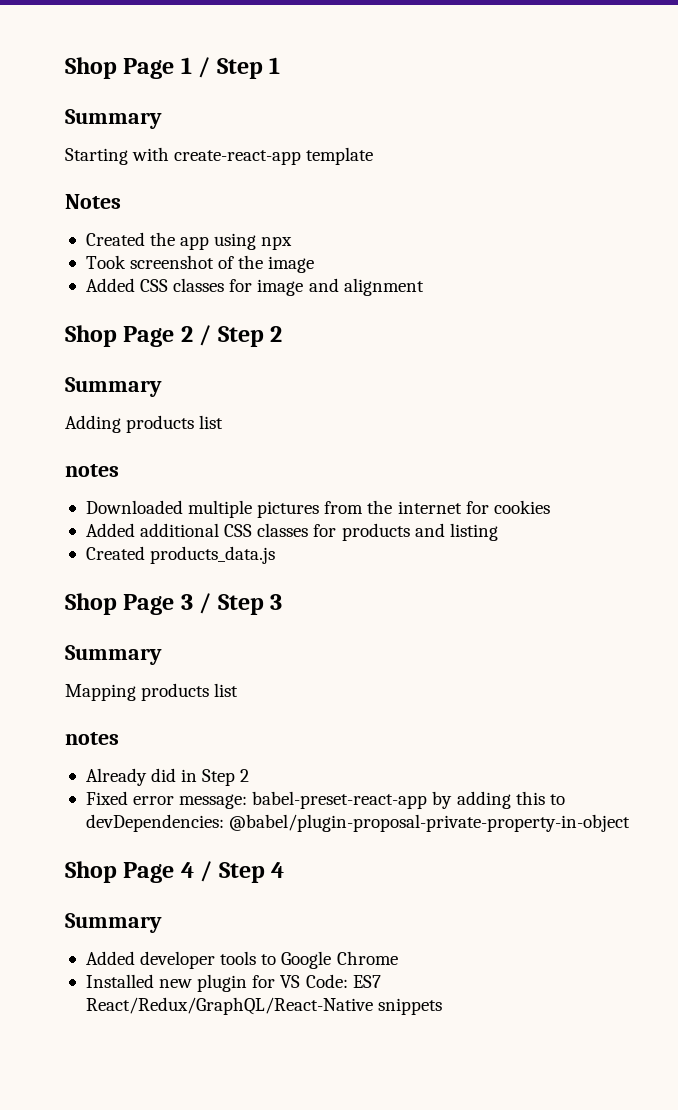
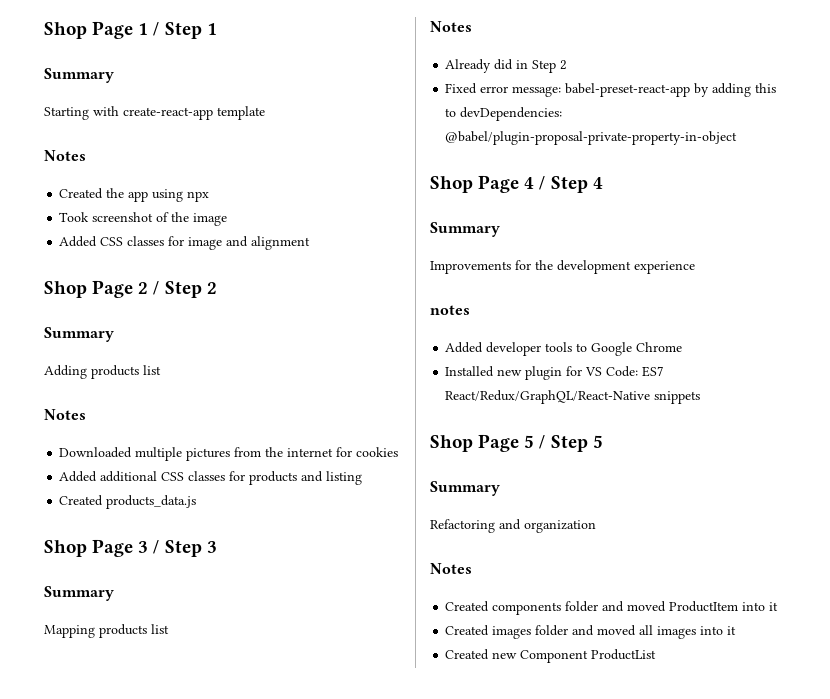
[65,464,119,477] notes -> [44,409,86,420] Notes
[65,732,119,745] notes -> [430,21,472,32] Notes
(162, 923) none -> [430,260,695,274] [430,305,470,315] // Improvements for the development experience // notes
(443, 1006) none -> [430,434,603,452] [430,481,500,496] [430,519,596,533] [430,563,472,574] [445,601,779,615] [445,625,737,639] [445,649,657,663] // Shop Page 5 / Step 5 // Summary // Refactoring and organization // Notes // Created components folder and moved ProductItem into it // Created images folder and moved all images into it // Created new Component ProductList

